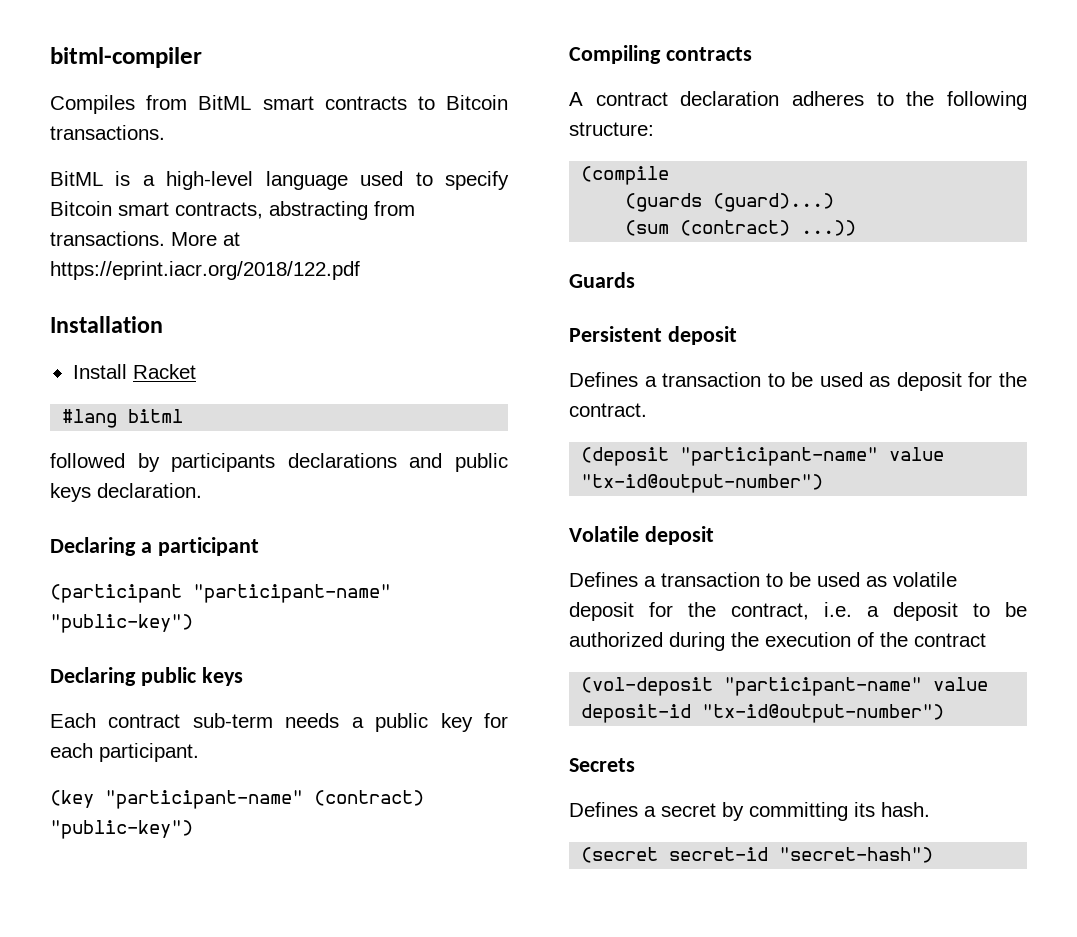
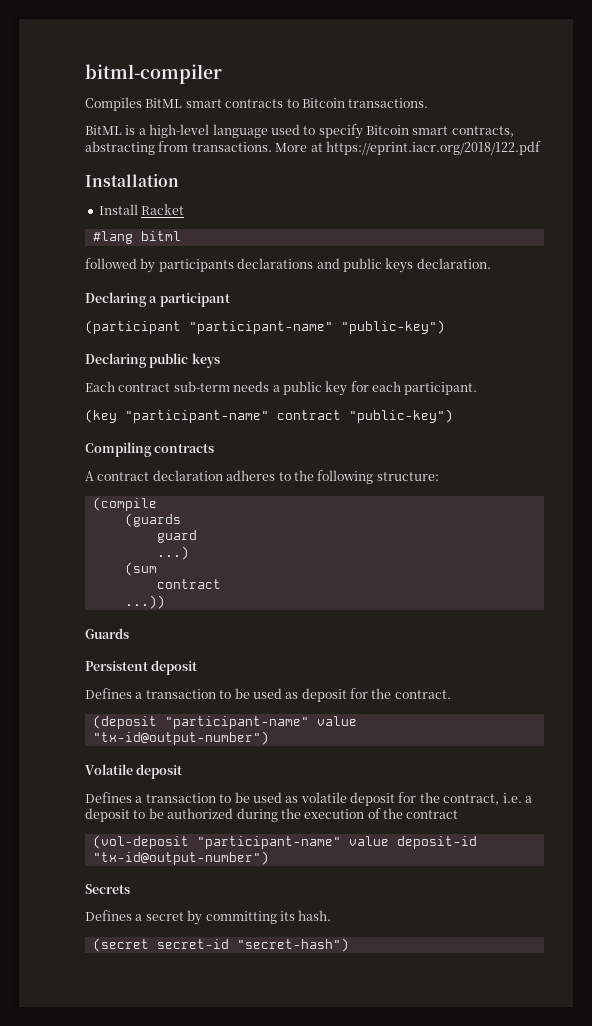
[146,95,188,110] from -> (142, 104) none
[314,790,424,806] (contract) -> [277,410,341,420] contract
[713,193,835,212] (guard)...) -> [156,530,197,543] [156,546,189,560] // guard // ...)
[680,220,791,236] (contract) -> [156,579,221,589] // contract //

